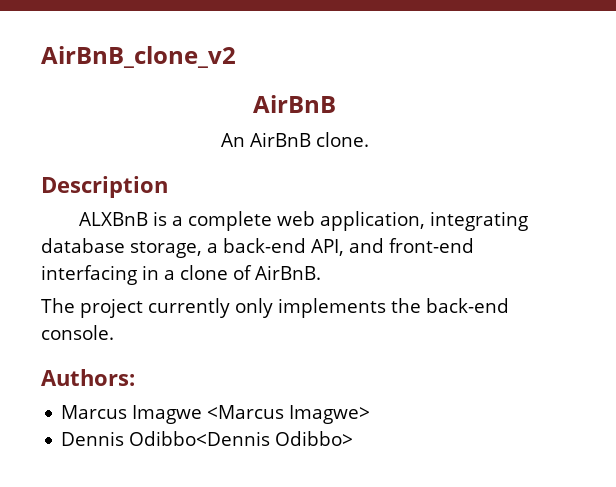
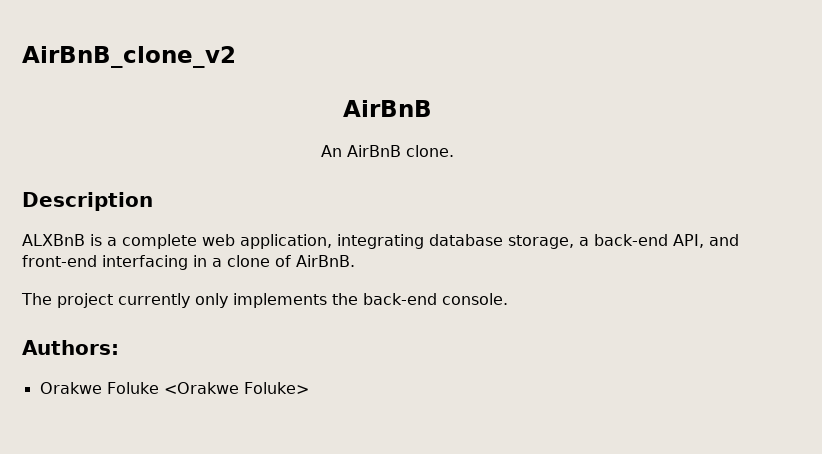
[61,405,371,424] [61,431,354,446] Marcus Imagwe <Marcus Imagwe> // Dennis Odibbo<Dennis Odibbo> -> [39,382,309,394] Orakwe Foluke <Orakwe Foluke>

